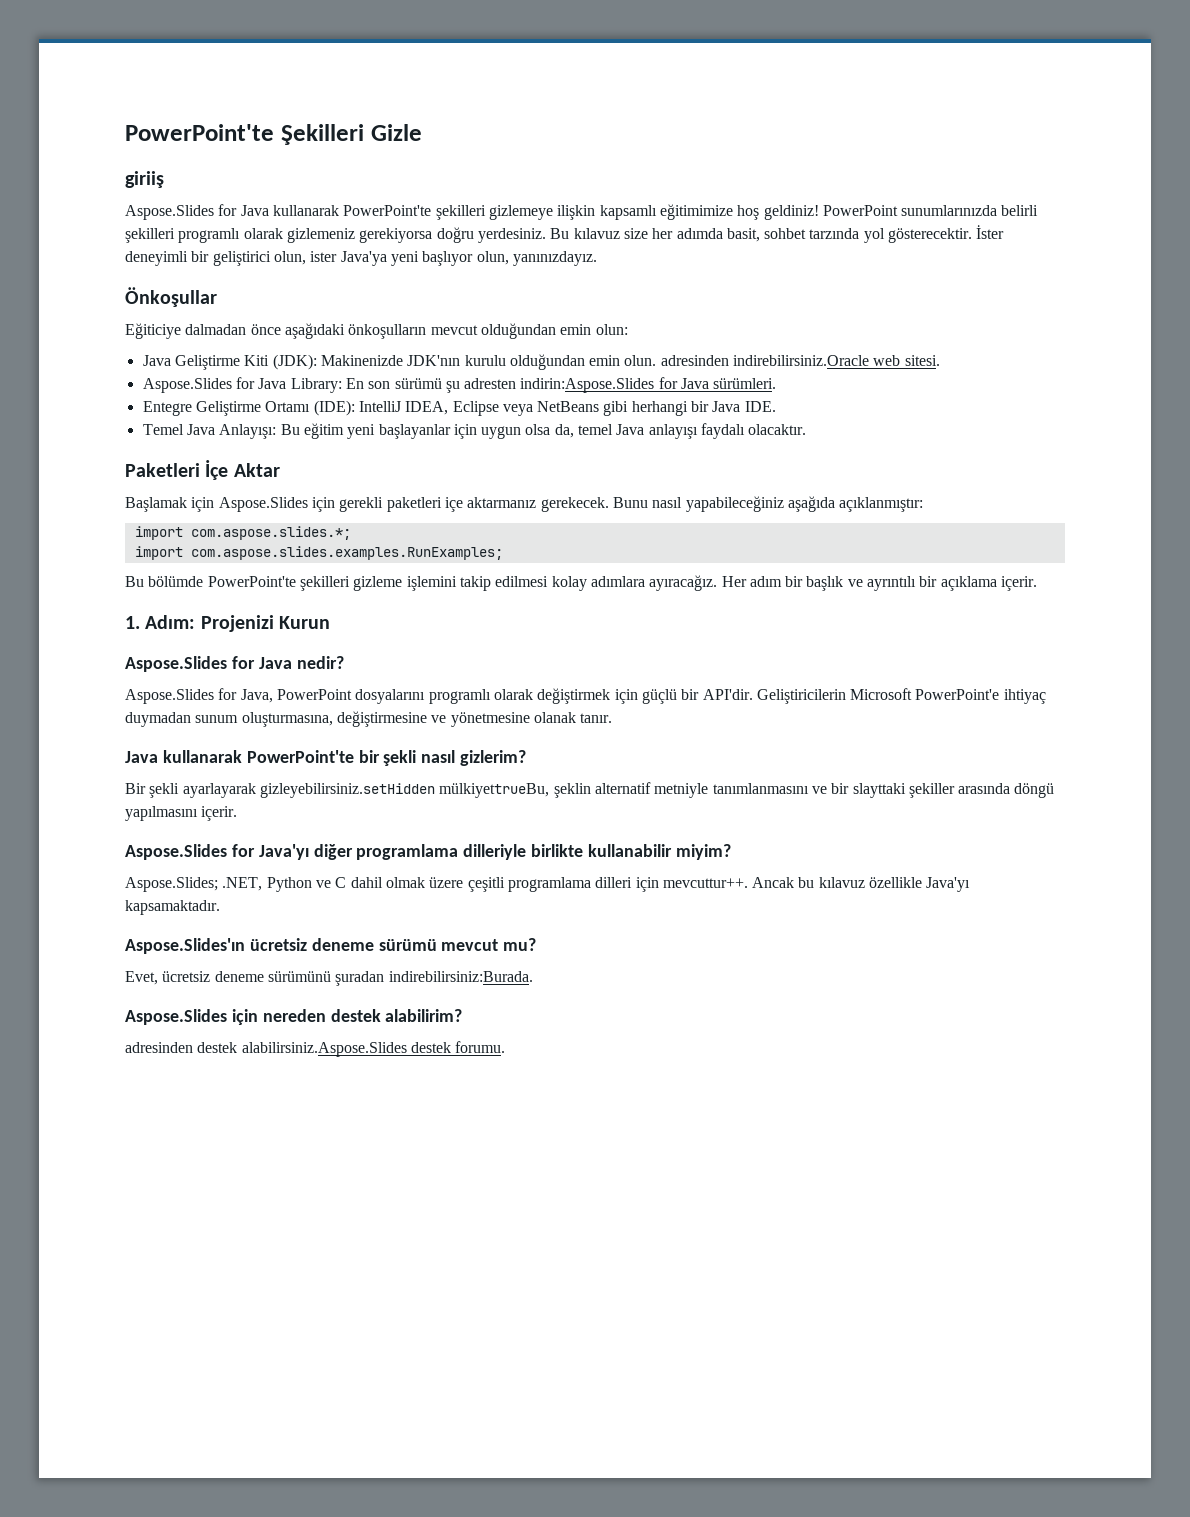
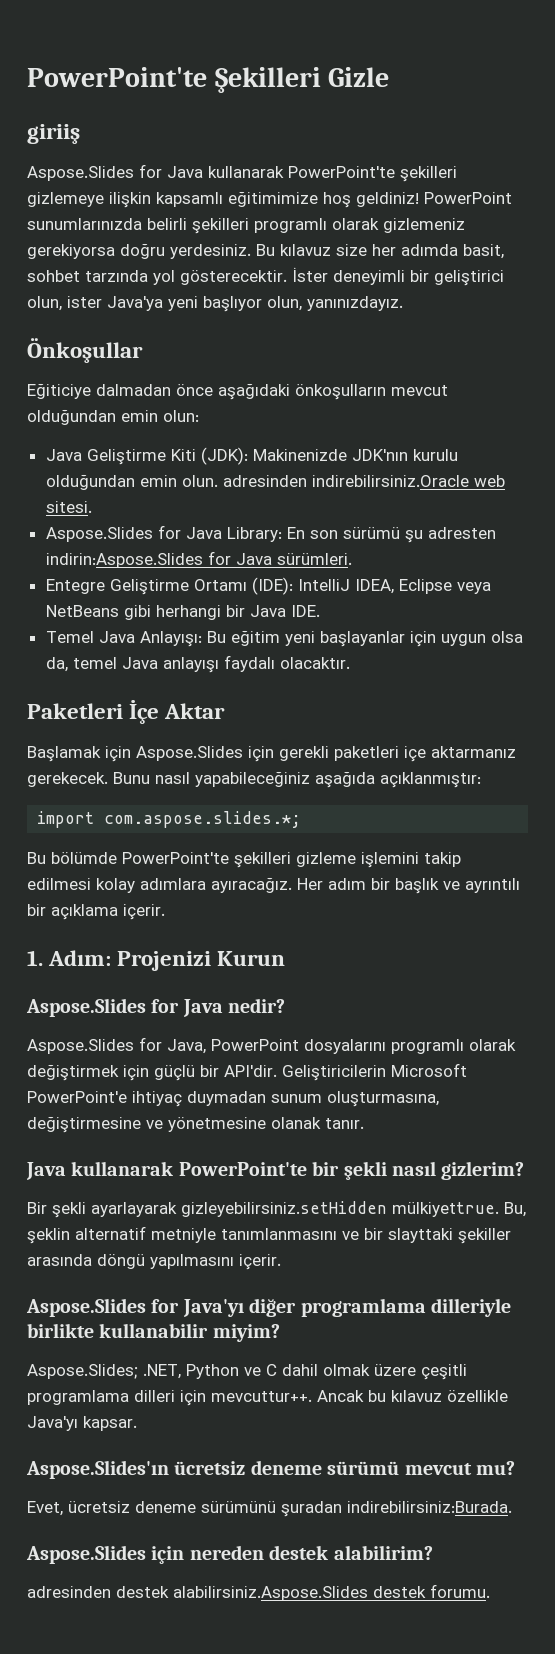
[134,546,503,560] // import com.aspose.slides.examples.RunExamples; -> (302, 819) none
[439,783,550,798] mülkiyettrueBu, -> [392,1202,526,1217] mülkiyettrue. Bu,
[125,900,220,915] kapsamaktadır. -> [83,1416,137,1431] kapsar.

